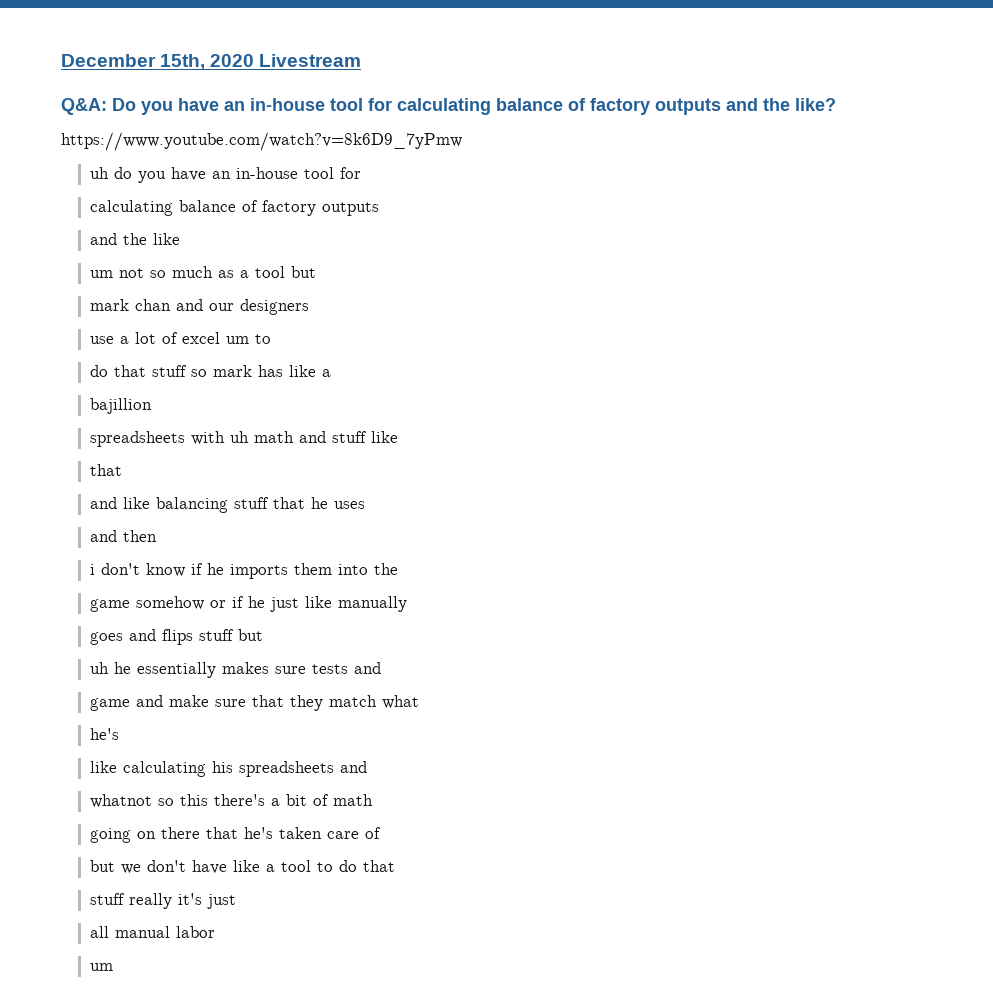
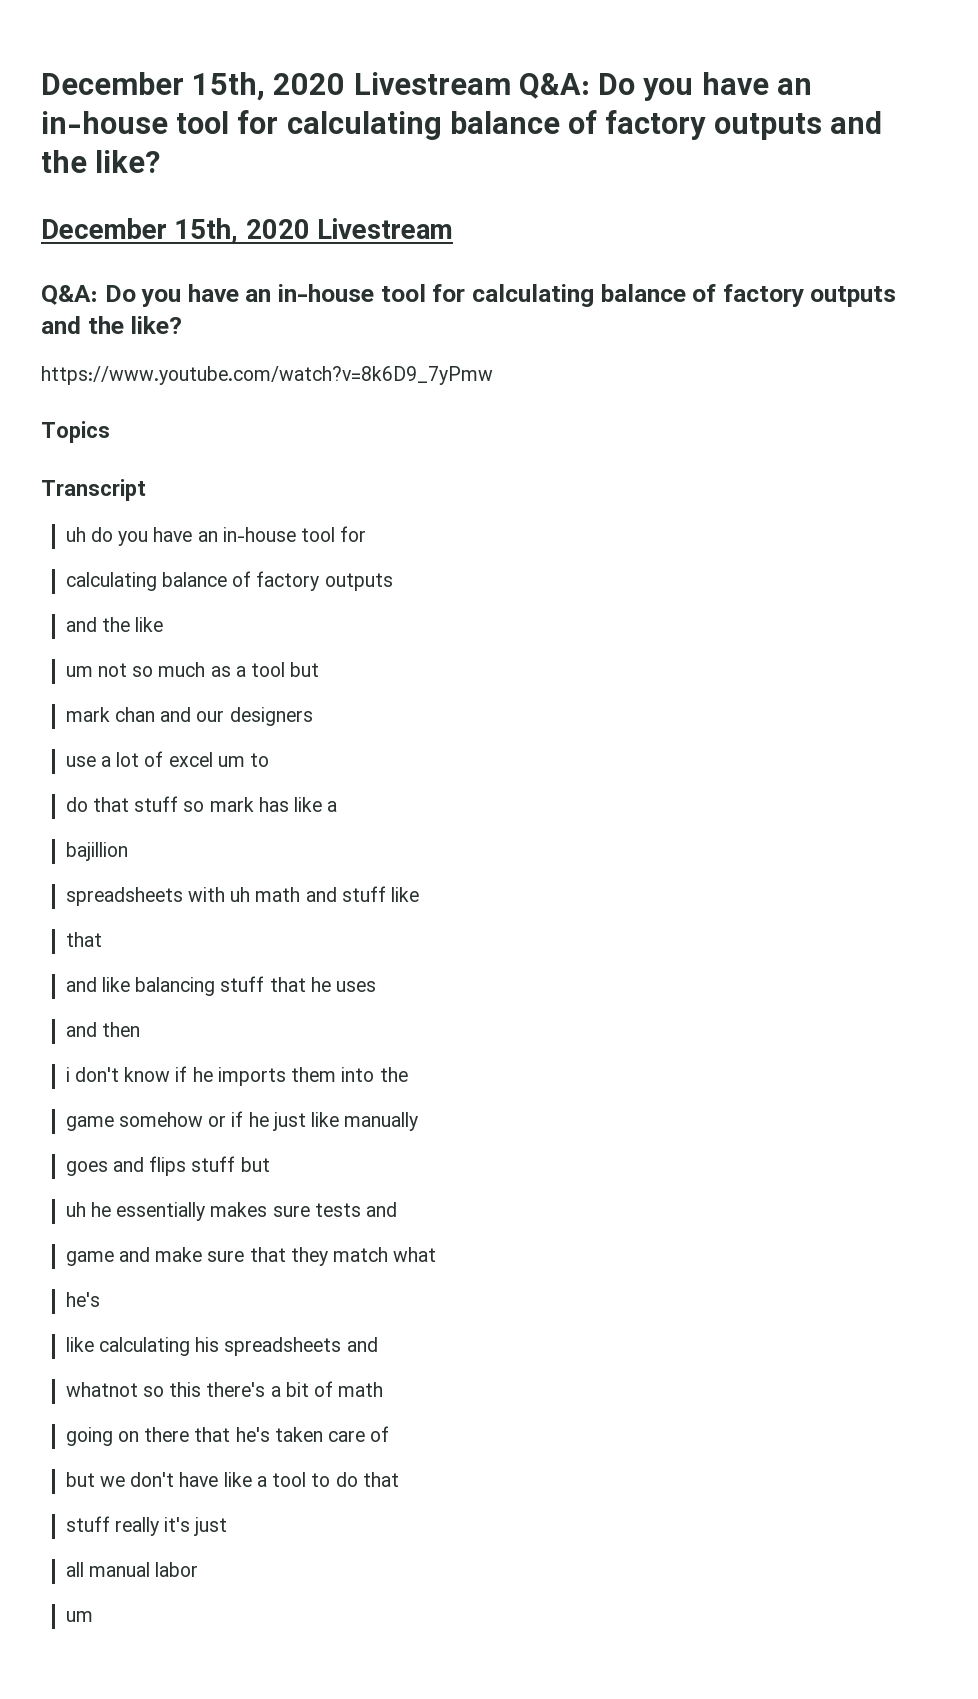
[61,54,362,70] December 15th, 2020 Livestream -> [41,72,812,101] [41,110,882,140] [41,150,161,173] [41,218,454,245] December 15th, 2020 Livestream Q&A: Do you have an in-house tool for calculating balance of factory outputs and the like? // December 15th, 2020 Livestream
(462, 141) none -> [41,421,110,443] [41,479,146,501] // Topics // Transcript

